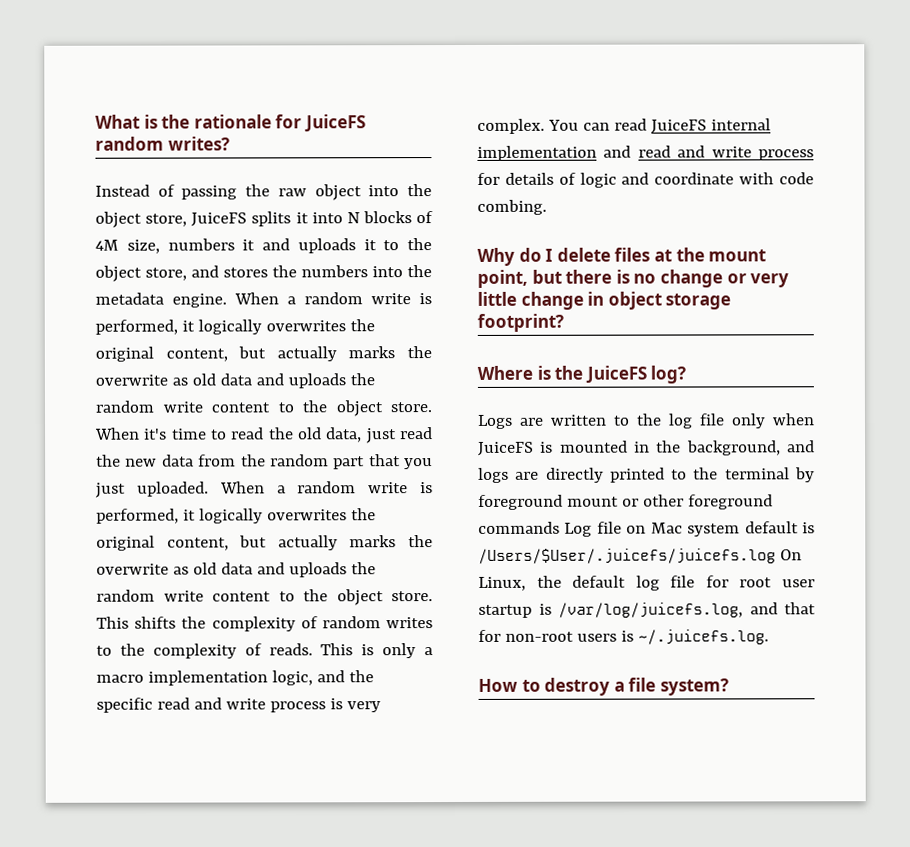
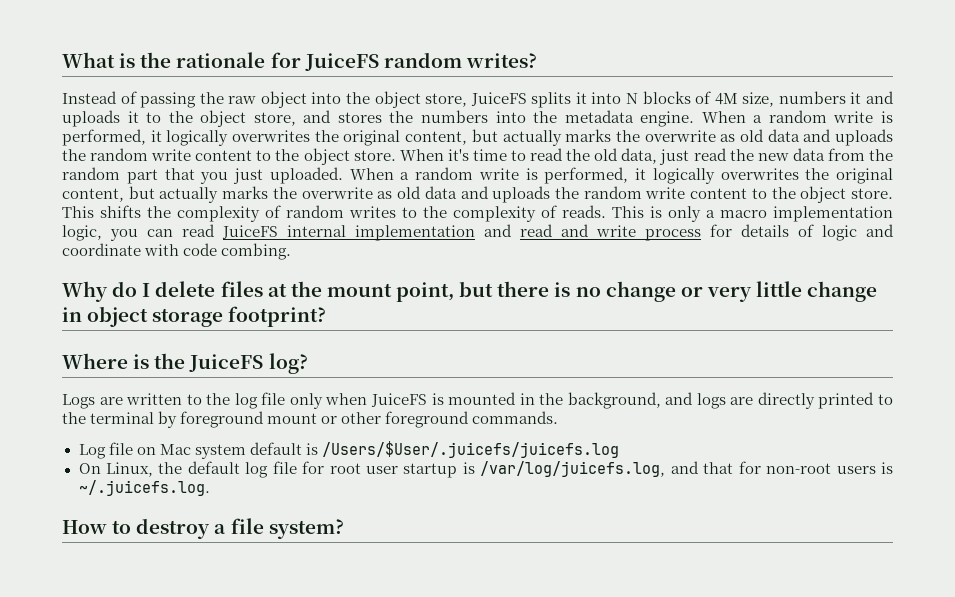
[316,670,374,683] [96,697,381,713] [477,118,579,134] and the specific read and write process is very complex. You -> [110,229,138,241] you
[478,521,560,534] commands -> [472,411,559,424] commands. //
(776, 556) none -> (619, 449) //

